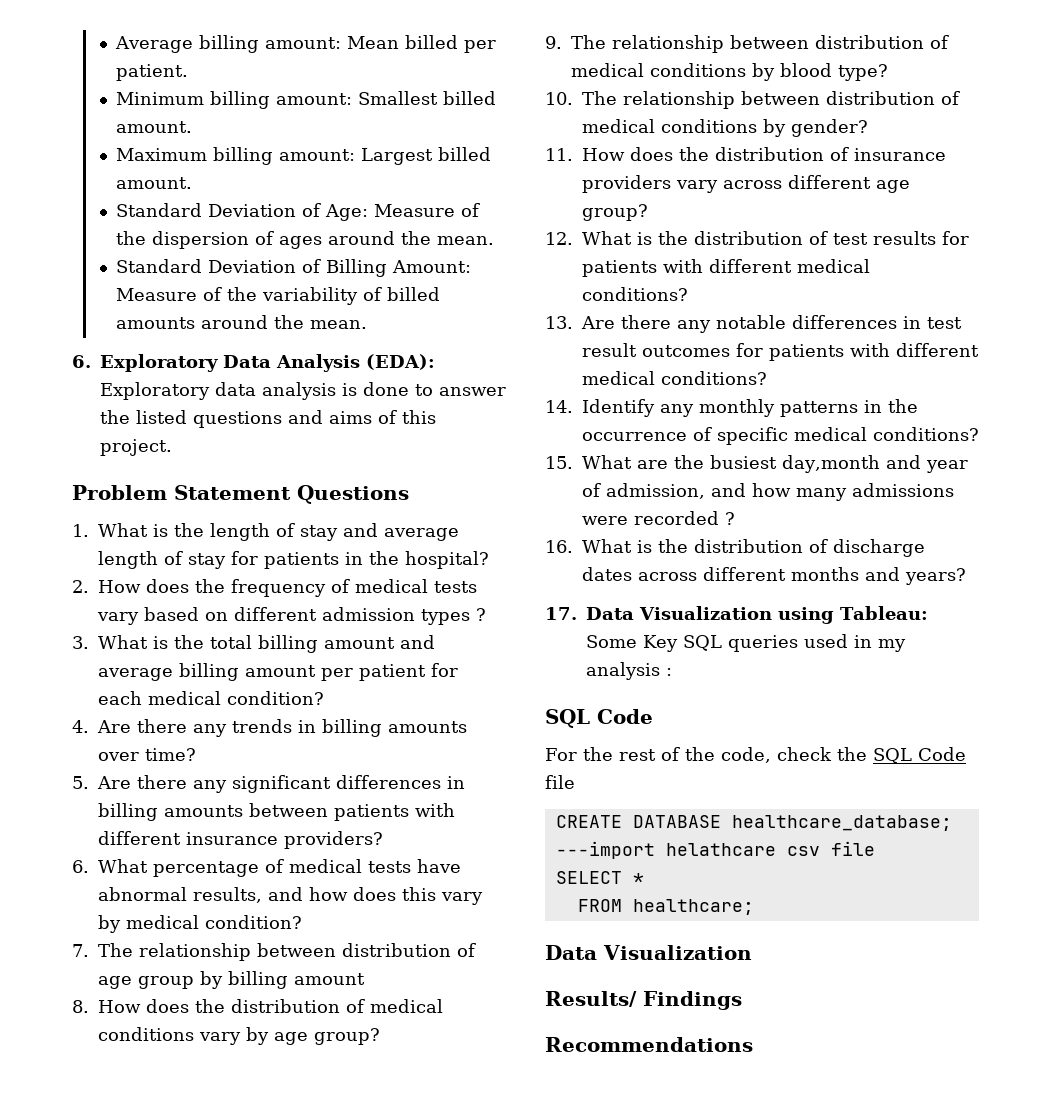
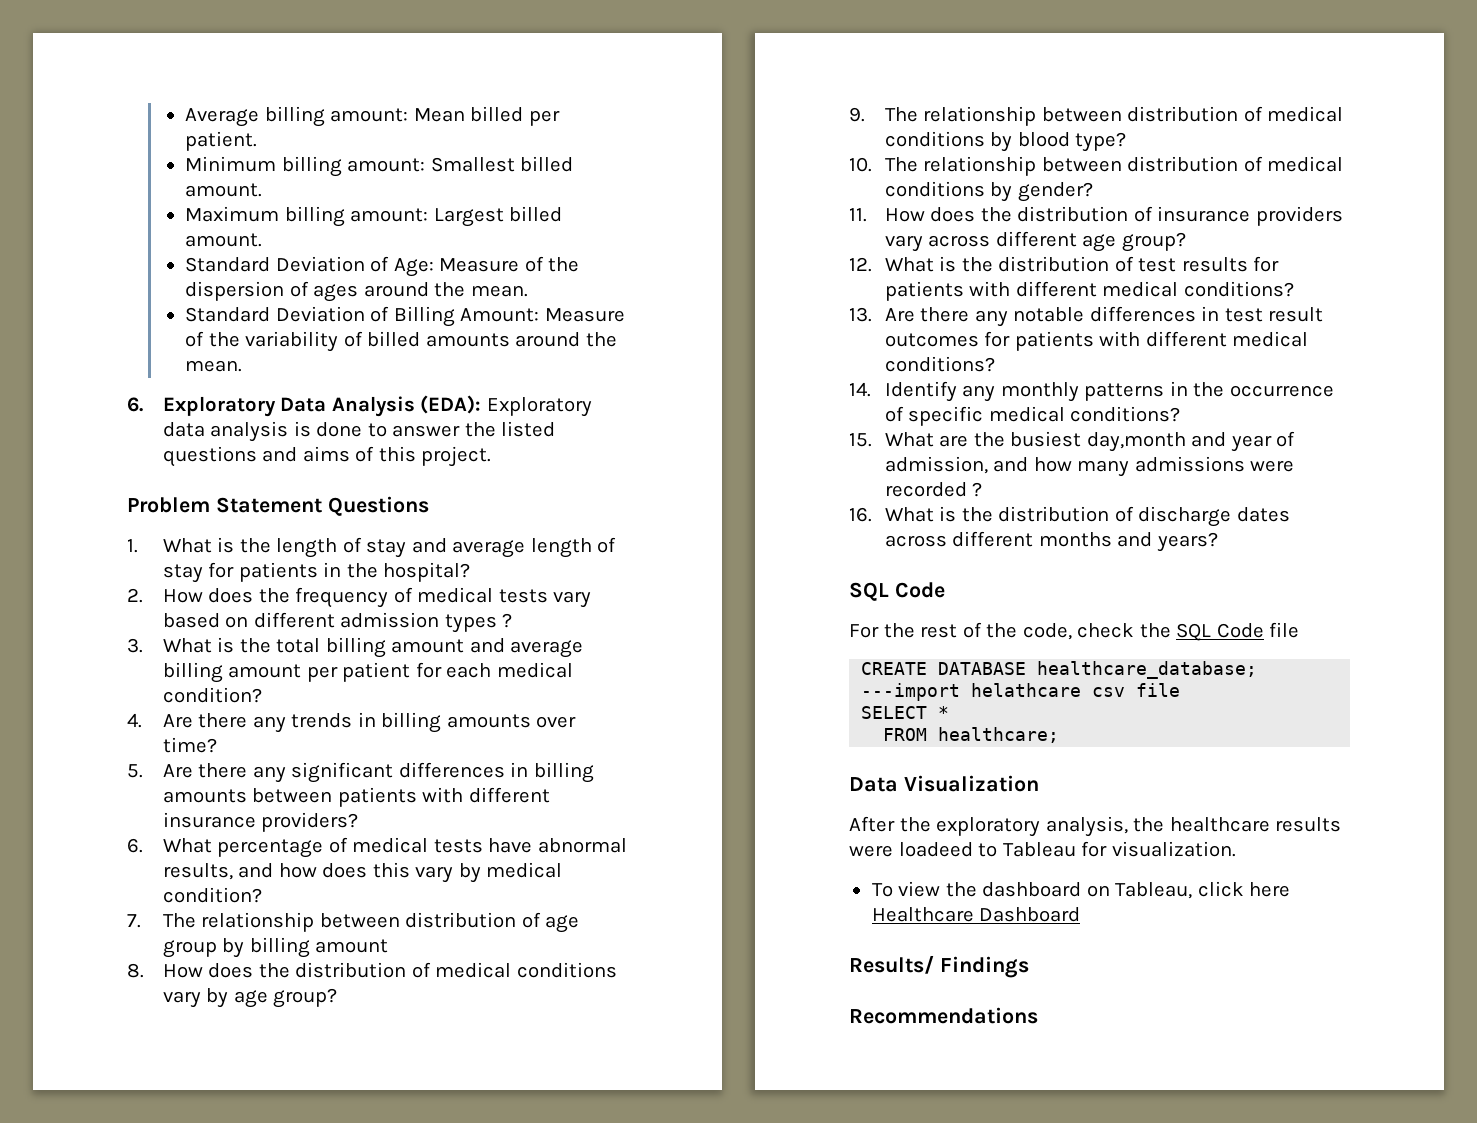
[545,606,928,624] [586,634,906,652] [586,662,672,680] // 17. Data Visualization using Tableau: Some Key SQL queries used in my analysis : -> (1218, 542) none
(752, 952) none -> [849,816,1342,837] [849,841,1236,857] [871,881,1291,899] [871,907,1081,922] // After the exploratory analysis, the healthcare results were loadeed to Tableau for visualization. // To view the dashboard on Tableau, click here Healthcare Dashboard

